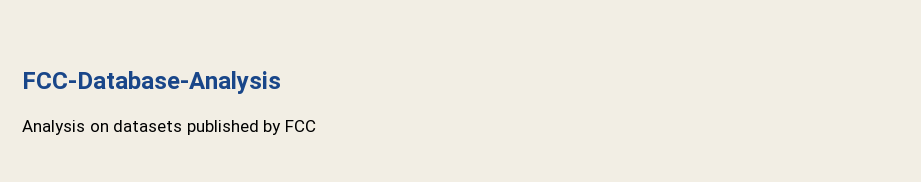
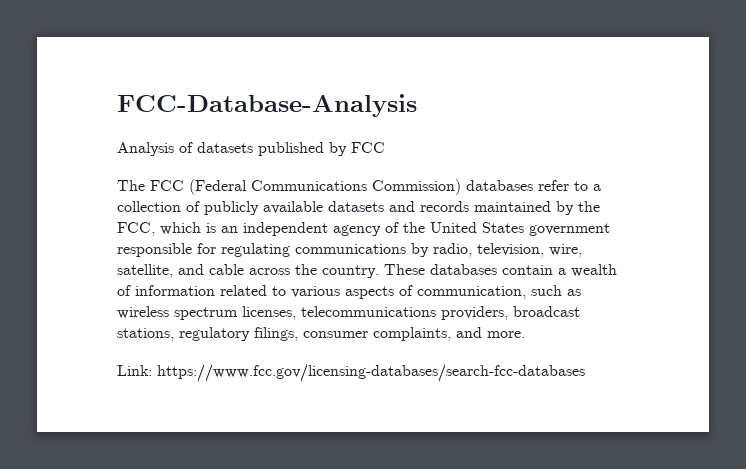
[89,123,109,132] on -> [179,142,193,153] of
(316, 126) none -> [117,179,601,195] [117,201,600,215] [117,222,610,236] [117,243,582,257] [117,264,617,278] [117,285,581,299] [117,306,580,320] [117,327,525,341] [117,364,585,382] // The FCC (Federal Communications Commission) databases refer to a collection of publicly available datasets and records maintained by the FCC, which is an independent agency of the United States government responsible for regulating communications by radio, television, wire, satellite, and cable across the country. These databases contain a wealth of information related to various aspects of communication, such as wireless spectrum licenses, telecommunications providers, broadcast stations, regulatory filings, consumer complaints, and more. // Link: https://www.fcc.gov/licensing-databases/search-fcc-databases

